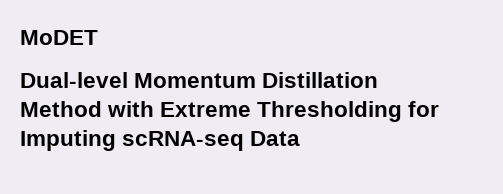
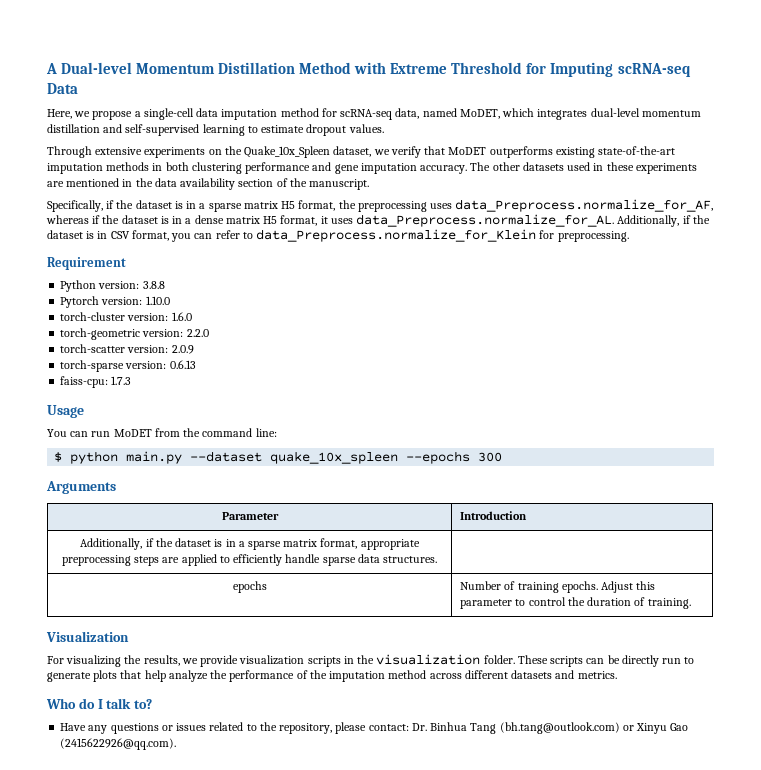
[20,30,98,45] MoDET // -> [46,63,57,74] A
[257,101,403,122] Thresholding -> [451,62,523,74] Threshold
(301, 138) none -> [47,108,701,120] [47,124,384,136] [47,146,676,158] [47,162,697,174] [47,178,370,190] [47,199,714,212] [46,214,710,227] [47,229,629,242] [47,257,126,270] [60,280,165,292] [60,296,170,308] [60,312,192,321] [60,328,209,340] [60,344,194,354] [60,360,196,372] [60,376,132,388] [47,405,84,418] [47,428,277,437] [54,451,503,464] [46,481,116,494] [221,512,279,520] [460,511,528,520] [80,538,420,550] [61,554,438,566] [232,581,267,593] [460,581,656,593] [460,597,691,609] [46,631,129,642] [47,654,695,667] [47,670,617,682] [46,698,153,709] [60,722,689,734] [60,738,177,750] // Here, we propose a single-cell data imputation method for scRNA-seq data, named MoDET, which integrates dual-level momentum distillation and self-supervised learning to estimate dropout values. // Through extensive experiments on the Quake_10x_Spleen dataset, we verify that MoDET outperforms existing state-of-the-art imputation methods in both clustering performance and gene imputation accuracy. The other datasets used in these experiments are mentioned in the data availability section of the manuscript. // Specifically, if the dataset is in a sparse matrix H5 format, the preprocessing uses data_Preprocess.normalize_for_AF, whereas if the dataset is in a dense matrix H5 format, it uses data_Preprocess.normalize_for_AL. Additionally, if the dataset is in CSV format, you can refer to data_Preprocess.normalize_for_Klein for preprocessing. // Requirement // Python version: 3.8.8 // Pytorch version: 1.10.0 // torch-cluster version: 1.6.0 // torch-geometric version: 2.2.0 // torch-scatter version: 2.0.9 // torch-sparse version: 0.6.13 // faiss-cpu: 1.7.3 // Usage // You can run MoDET from the command line: // $ python main.py --dataset quake_10x_spleen --epochs 300 // Arguments // Parameter | Introduction // Additionally, if the dataset is in a sparse matrix format, appropriate preprocessing steps are applied to efficiently handle sparse data structures. | // epochs | Number of training epochs. Adjust this parameter to control the duration of training. // Visualization // For visualizing the results, we provide visualization scripts in the visualization folder. These scripts can be directly run to generate plots that help analyze the performance of the imputation method across different datasets and metrics. // Who do I talk to? // Have any questions or issues related to the repository, please contact: Dr. Binhua Tang (bh.tang@outlook.com) or Xinyu Gao (2415622926@qq.com).

